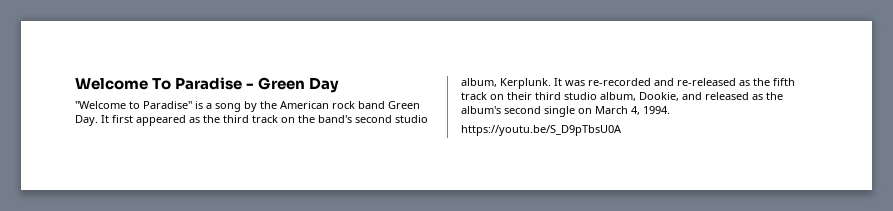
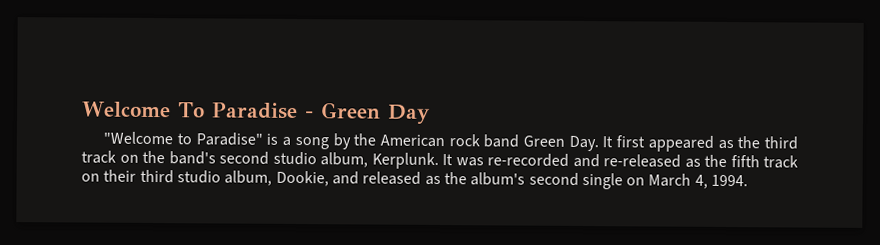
[461,125,622,136] // https://youtu.be/S_D9pTbsU0A -> (749, 180) none

